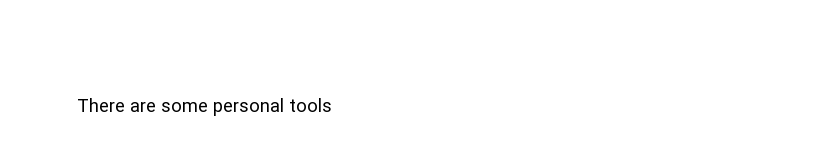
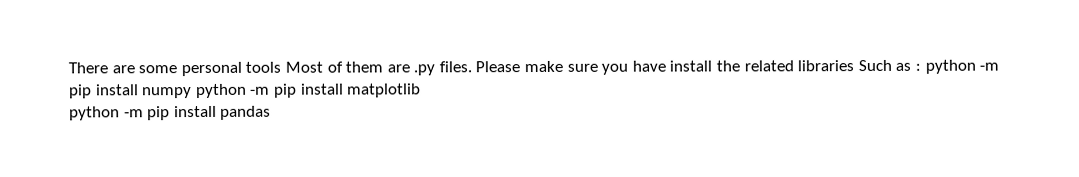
(332, 105) none -> [284,59,1000,76] [68,83,422,99] [69,105,272,121] Most of them are .py files. Please make sure you have install the related libraries Such as : python -m pip install numpy python -m pip install matplotlib // python -m pip install pandas

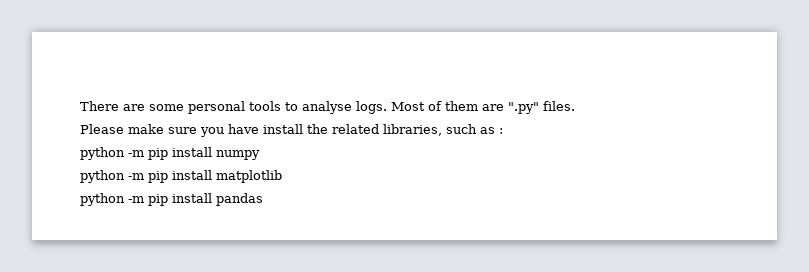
(282, 67) none -> [285,101,387,114] to analyse logs.
[413,64,436,76] .py -> [508,102,539,114] ".py"
(472, 67) none -> (575, 106) //
[797,59,892,72] libraries Such -> [383,124,477,136] libraries, such
(921, 67) none -> (503, 131) //
(193, 93) none -> (260, 155) //

